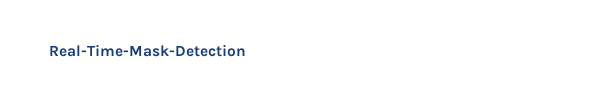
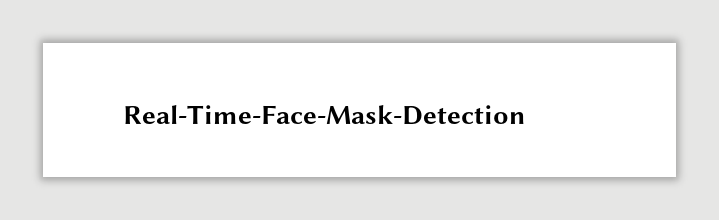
[49,44,246,57] Real-Time-Mask-Detection -> [123,105,526,125] Real-Time-Face-Mask-Detection

